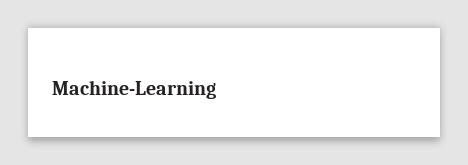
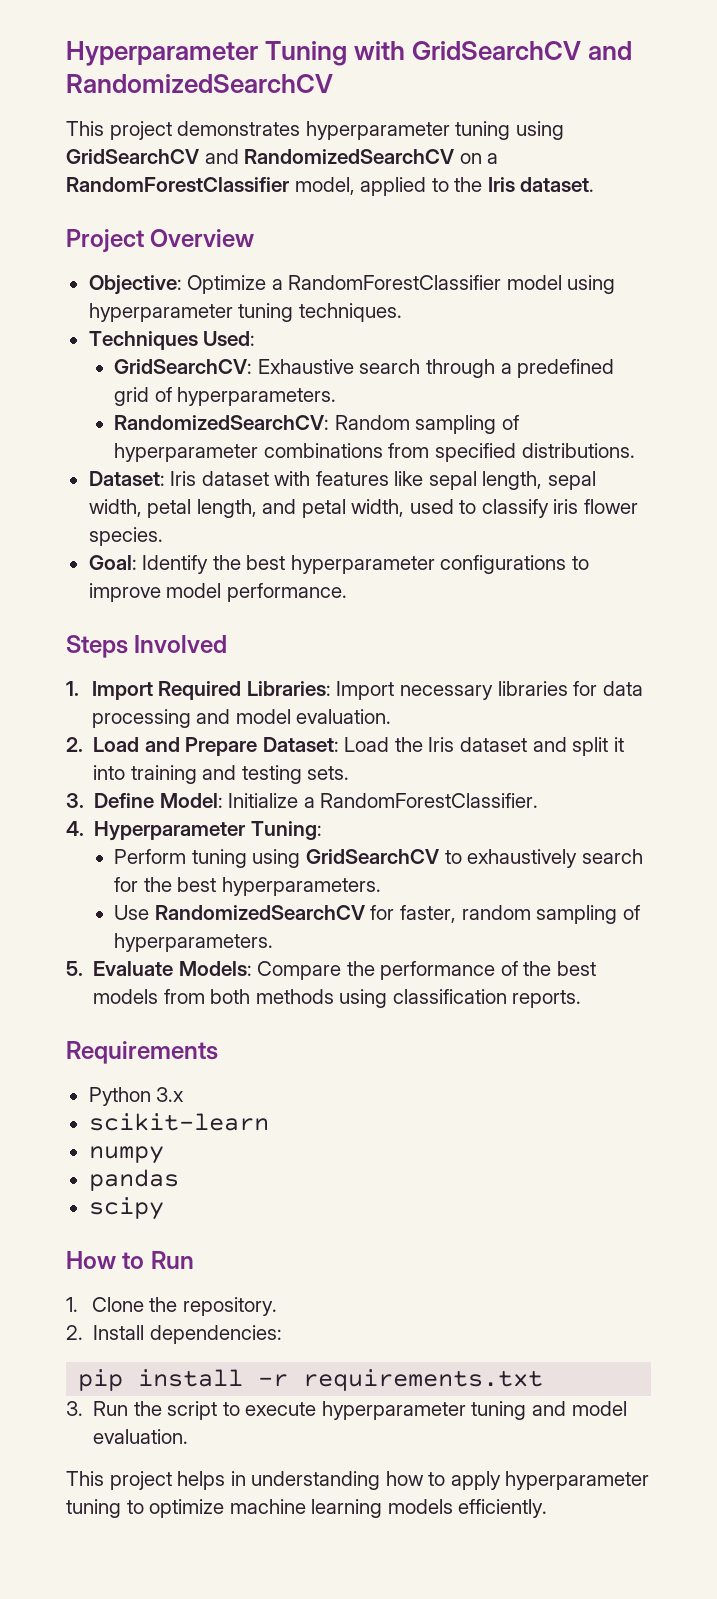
[52,80,216,99] Machine-Learning -> [66,41,633,66] [66,74,333,93] [66,121,564,140] [66,149,499,164] [66,177,595,196] [66,229,255,252] [88,275,616,295] [88,303,402,322] [88,331,256,350] [114,359,615,378] [114,387,337,406] [114,415,520,434] [114,443,635,462] [88,471,596,490] [88,499,638,518] [88,527,163,546] [88,555,589,574] [88,583,347,602] [66,635,228,658] [66,681,643,700] [91,709,392,728] [66,737,624,756] [93,765,350,784] [66,793,539,808] [66,821,322,841] [114,849,643,868] [114,877,382,896] [114,905,640,924] [114,933,274,952] [66,961,596,980] [93,989,582,1008] [66,1041,218,1064] [88,1087,185,1106] [88,1113,269,1131] [88,1146,164,1164] [88,1169,179,1191] [88,1197,164,1220] [66,1251,194,1269] [66,1297,277,1316] [66,1325,282,1344] [78,1369,544,1391] [66,1401,627,1420] [93,1429,189,1444] [66,1471,650,1490] [66,1499,548,1518] Hyperparameter Tuning with GridSearchCV and RandomizedSearchCV // This project demonstrates hyperparameter tuning using GridSearchCV and RandomizedSearchCV on a RandomForestClassifier model, applied to the Iris dataset. // Project Overview // Objective: Optimize a RandomForestClassifier model using hyperparameter tuning techniques. // Techniques Used: // GridSearchCV: Exhaustive search through a predefined grid of hyperparameters. // RandomizedSearchCV: Random sampling of hyperparameter combinations from specified distributions. // Dataset: Iris dataset with features like sepal length, sepal width, petal length, and petal width, used to classify iris flower species. // Goal: Identify the best hyperparameter configurations to improve model performance. // Steps Involved // 1. Import Required Libraries: Import necessary libraries for data processing and model evaluation. // 2. Load and Prepare Dataset: Load the Iris dataset and split it into training and testing sets. // 3. Define Model: Initialize a RandomForestClassifier. // 4. Hyperparameter Tuning: // Perform tuning using GridSearchCV to exhaustively search for the best hyperparameters. // Use RandomizedSearchCV for faster, random sampling of hyperparameters. // 5. Evaluate Models: Compare the performance of the best models from both methods using classification reports. // Requirements // Python 3.x // scikit-learn // numpy // pandas // scipy // How to Run // 1. Clone the repository. // 2. Install dependencies: // pip install -r requirements.txt // 3. Run the script to execute hyperparameter tuning and model evaluation. // This project helps in understanding how to apply hyperparameter tuning to optimize machine learning models efficiently.

